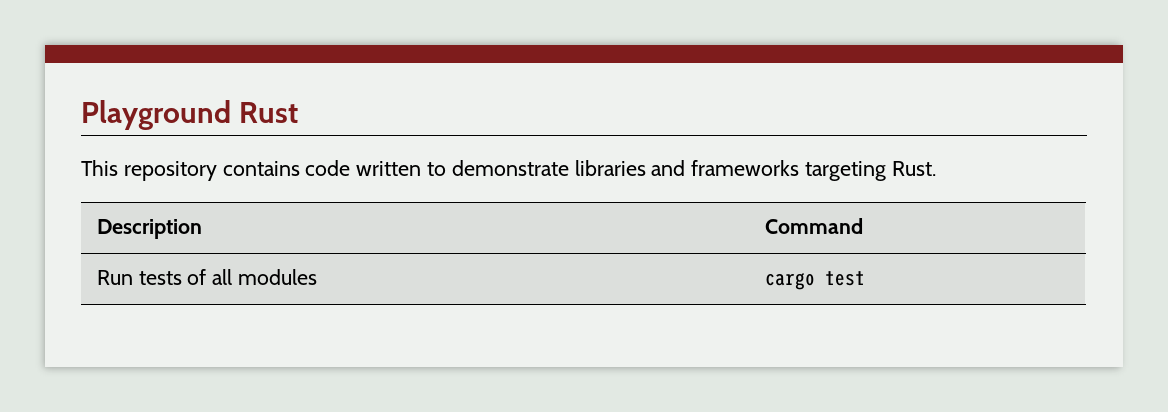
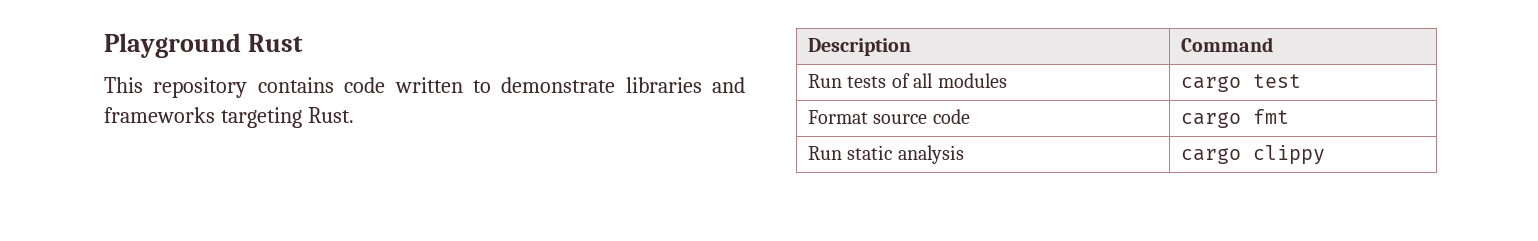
(865, 278) none -> [807,109,970,124] [1180,109,1289,128] [807,145,964,164] [1180,145,1325,165] // Format source code | cargo fmt // Run static analysis | cargo clippy

